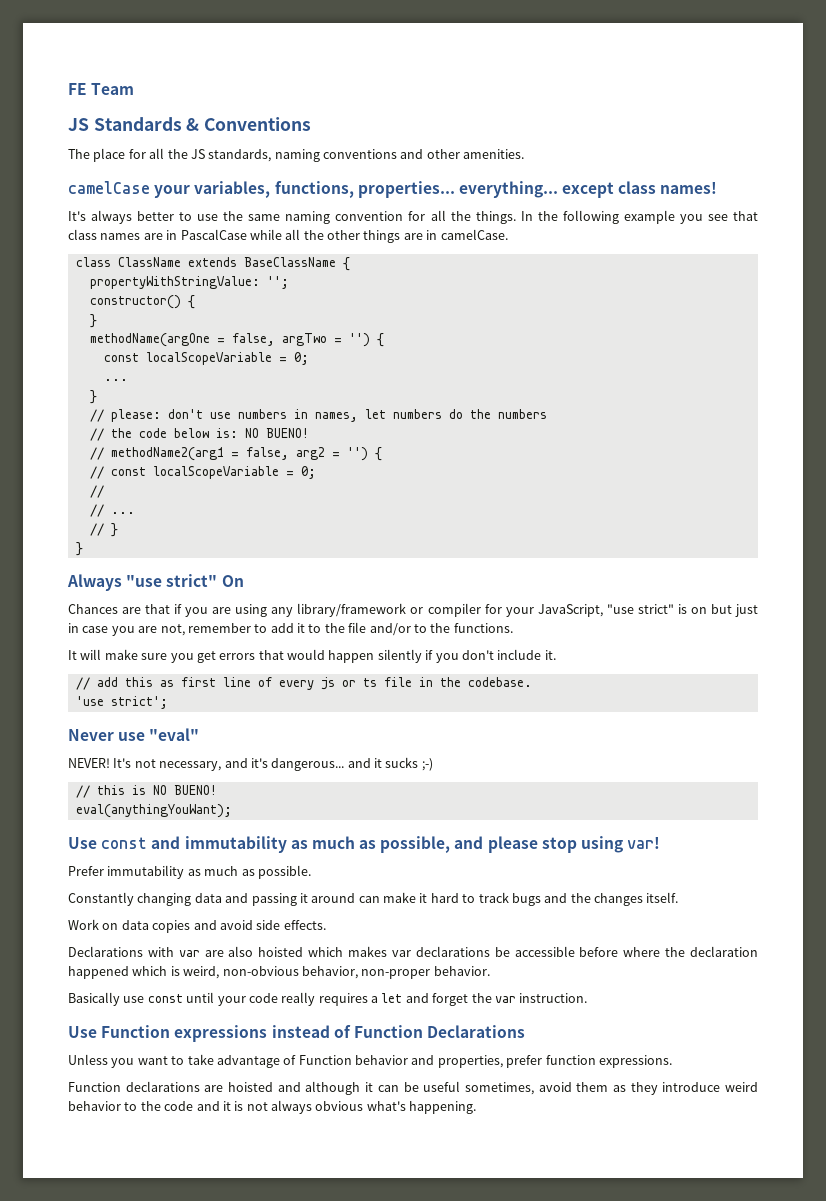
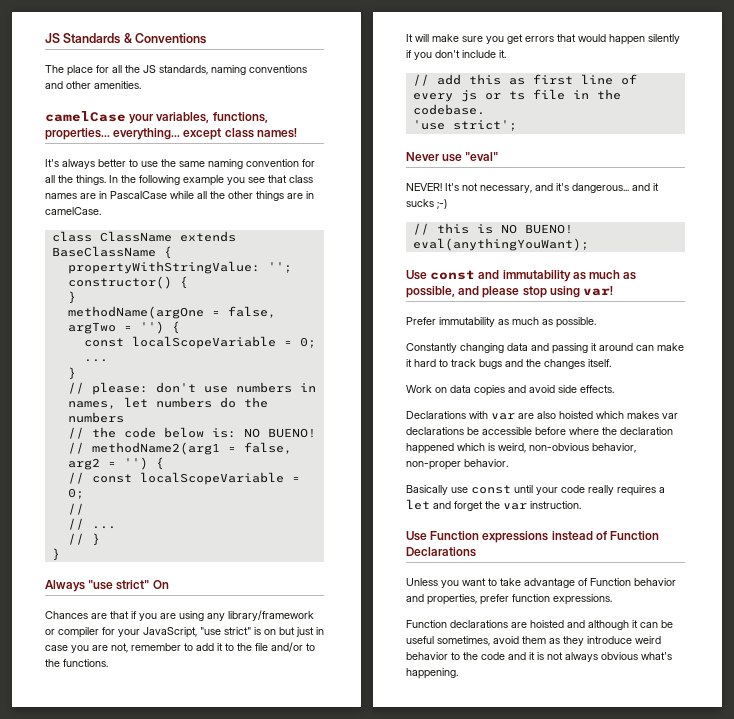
[68,83,135,95] FE Team // -> (45, 38) none

